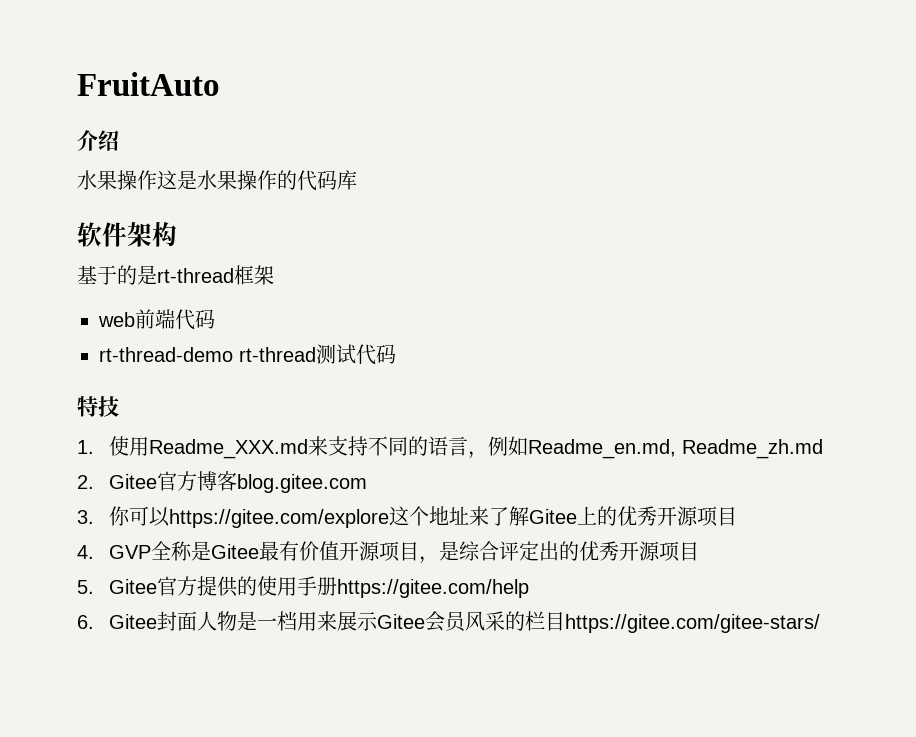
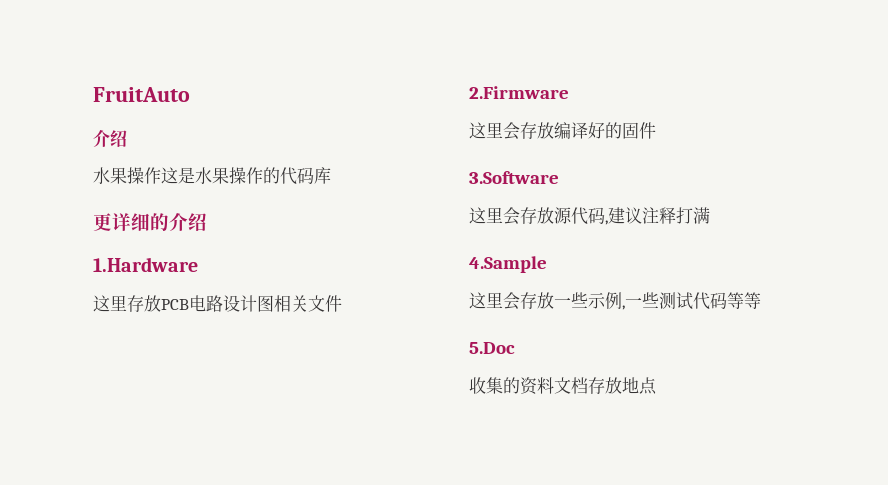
[77,221,177,247] [77,265,274,285] [98,309,215,330] [99,344,396,365] [77,396,119,417] [77,436,824,459] [77,471,368,493] [77,506,738,528] [77,541,700,564] [77,576,530,598] [77,611,821,633] 软件架构 // 基于的是rt-thread框架 // web前端代码 // rt-thread-demo rt-thread测试代码 // 特技 // 1.使用Readme_XXX.md来支持不同的语言，例如Readme_en.md, Readme_zh.md // 2. Gitee官方博客blog.gitee.com // 3.你可以https://gitee.com/explore这个地址来了解Gitee上的优秀开源项目 // 4. GVP全称是Gitee最有价值开源项目，是综合评定出的优秀开源项目 // 5. Gitee官方提供的使用手册https://gitee.com/help // 6. Gitee封面人物是一档用来展示Gitee会员风采的栏目https://gitee.com/gitee-stars/ -> [93,213,207,231] [93,257,198,272] [93,295,342,312] [469,86,569,99] [469,122,656,140] [469,171,559,184] [469,207,710,225] [469,256,547,273] [469,292,761,310] [469,342,515,354] [469,377,657,395] 更详细的介绍 // 1.Hardware // 这里存放PCB电路设计图相关文件 // 2.Firmware // 这里会存放编译好的固件 // 3.Software // 这里会存放源代码,建议注释打满 // 4.Sample // 这里会存放一些示例,一些测试代码等等 // 5.Doc // 收集的资料文档存放地点

